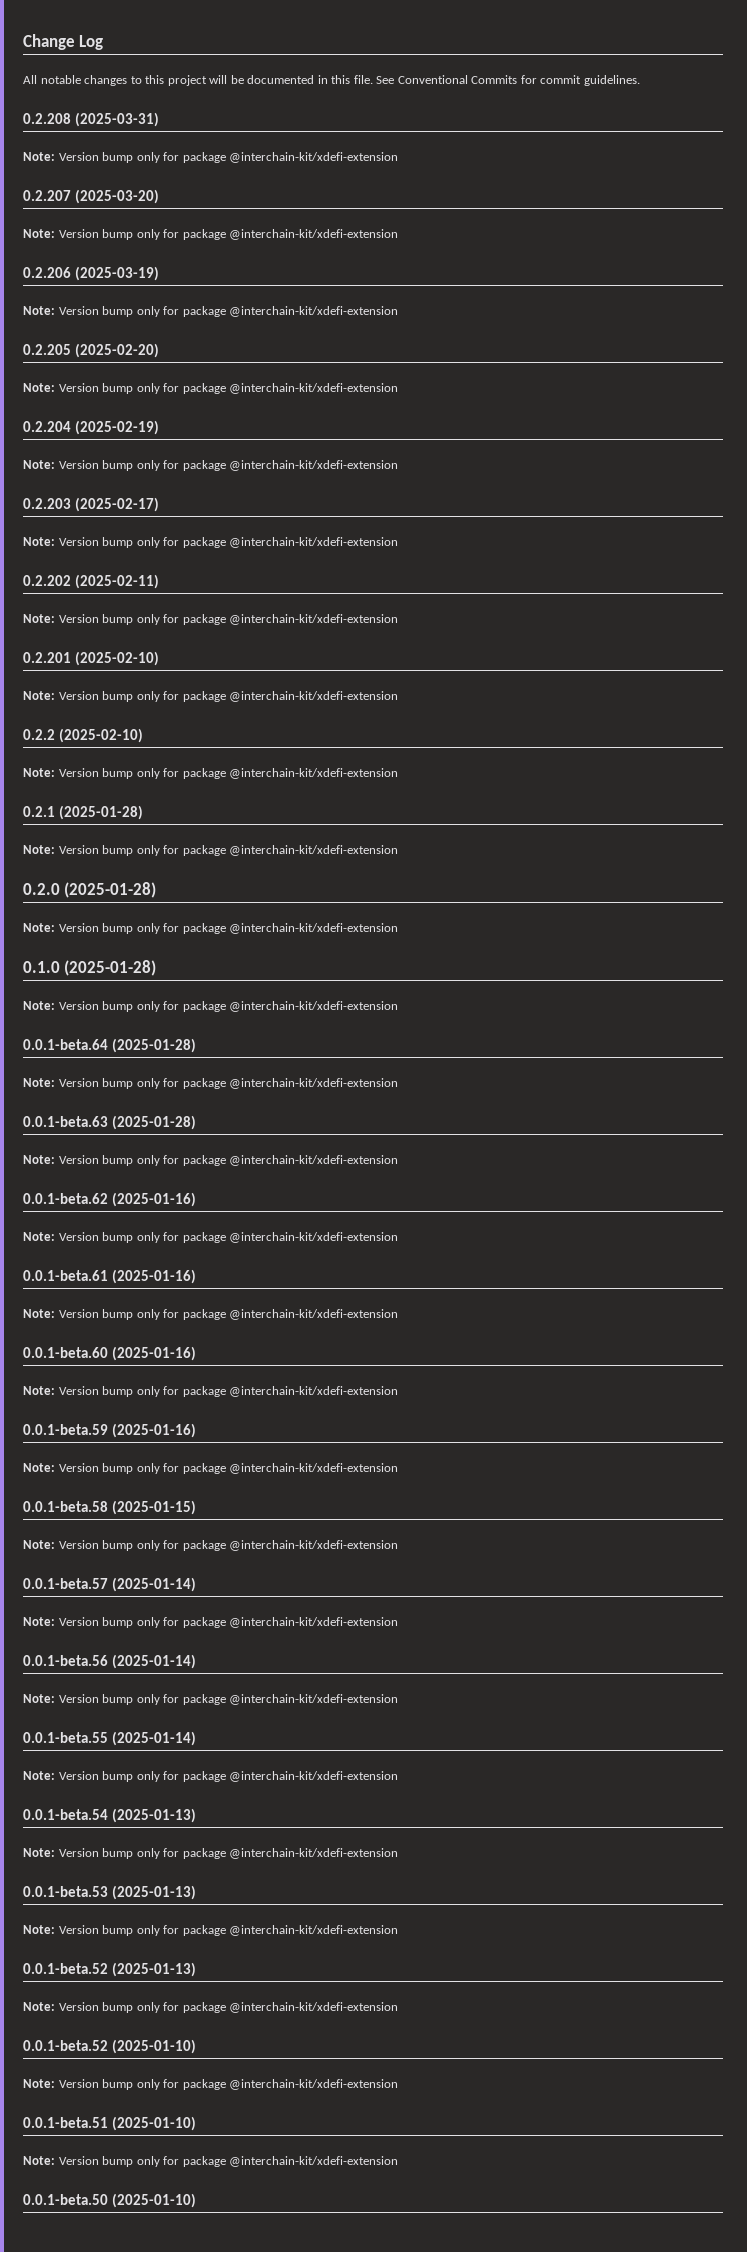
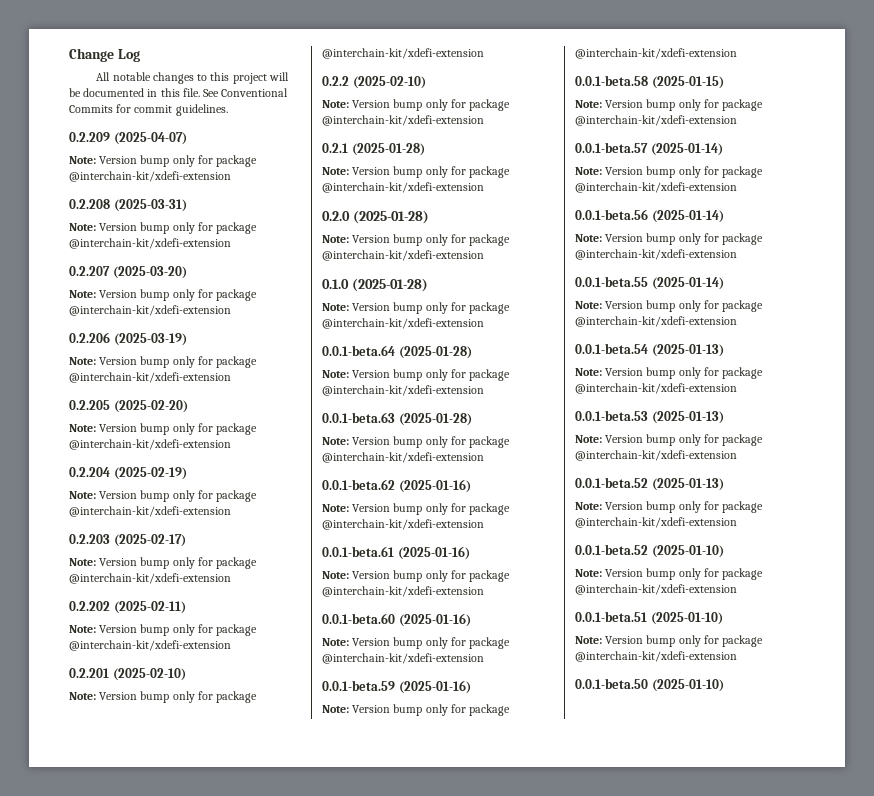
(640, 80) none -> [69,132,187,145] [69,155,258,167] [69,171,231,182] // 0.2.209 (2025-04-07) // Note: Version bump only for package @interchain-kit/xdefi-extension

